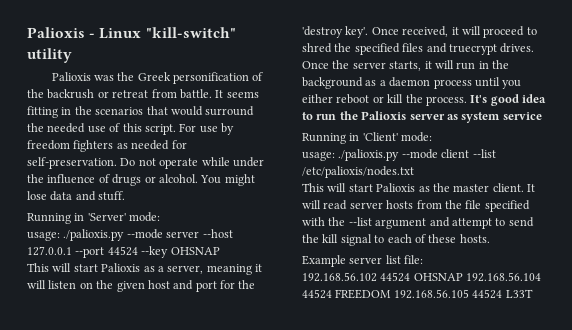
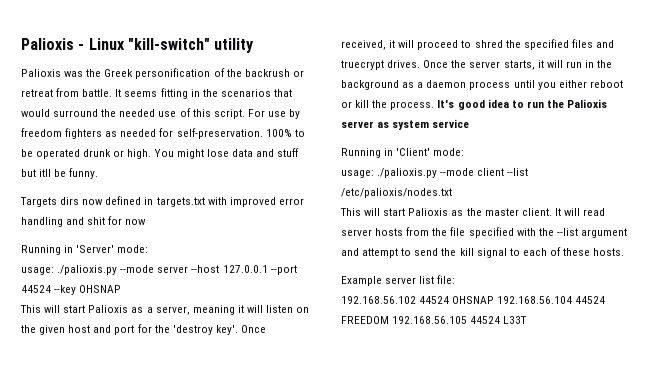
[120,157,264,169] [27,174,198,186] Do not operate while under the influence of drugs or alcohol. -> [265,129,305,137] [21,149,152,159] 100% to be operated drunk or high.
[98,191,126,201] stuff. -> [277,148,300,157] [21,168,99,179] [20,196,304,207] [21,216,147,227] stuff but itll be funny. // Targets dirs now defined in targets.txt with improved error handling and shit for now

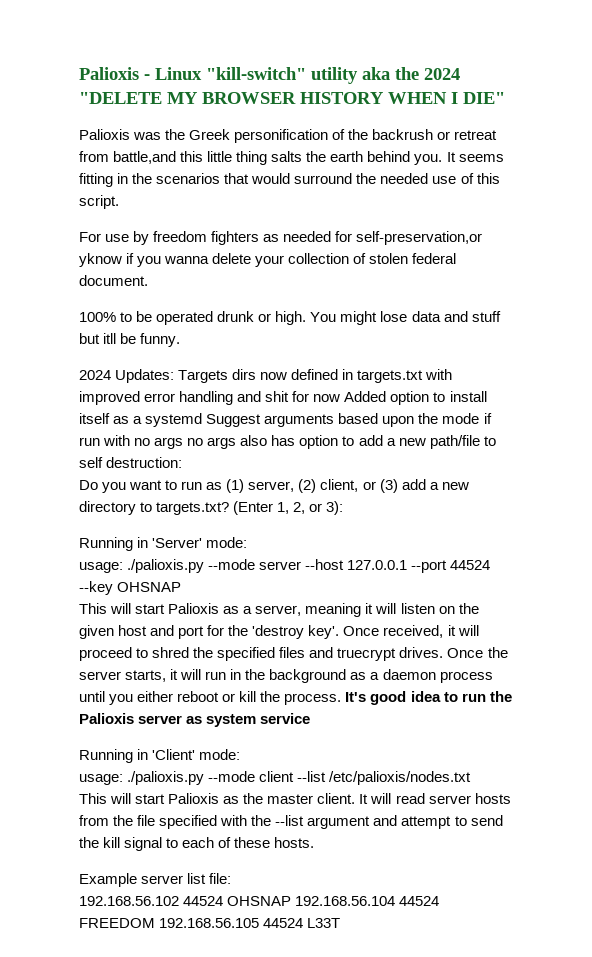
(255, 45) none -> [362,67,460,80] [79,92,505,104] aka the 2024 "DELETE MY BROWSER HISTORY WHEN I DIE"
[82,89,113,97] battle. -> [113,151,443,165] battle,and this little thing salts the earth behind you.
(245, 114) none -> (119, 202) //
[176,128,263,139] self-preservation. -> [356,231,483,245] [79,253,457,267] [79,275,148,286] self-preservation,or yknow if you wanna delete your collection of stolen federal document. //
(99, 173) none -> [79,369,175,383] 2024 Updates:
(147, 222) none -> [344,391,487,405] [79,413,492,427] [79,435,496,449] [79,457,183,468] [79,479,469,493] [79,501,344,515] Added option to install itself as a systemd Suggest arguments based upon the mode if run with no args no args also has option to add a new path/file to self destruction: // Do you want to run as (1) server, (2) client, or (3) add a new directory to targets.txt? (Enter 1, 2, or 3):

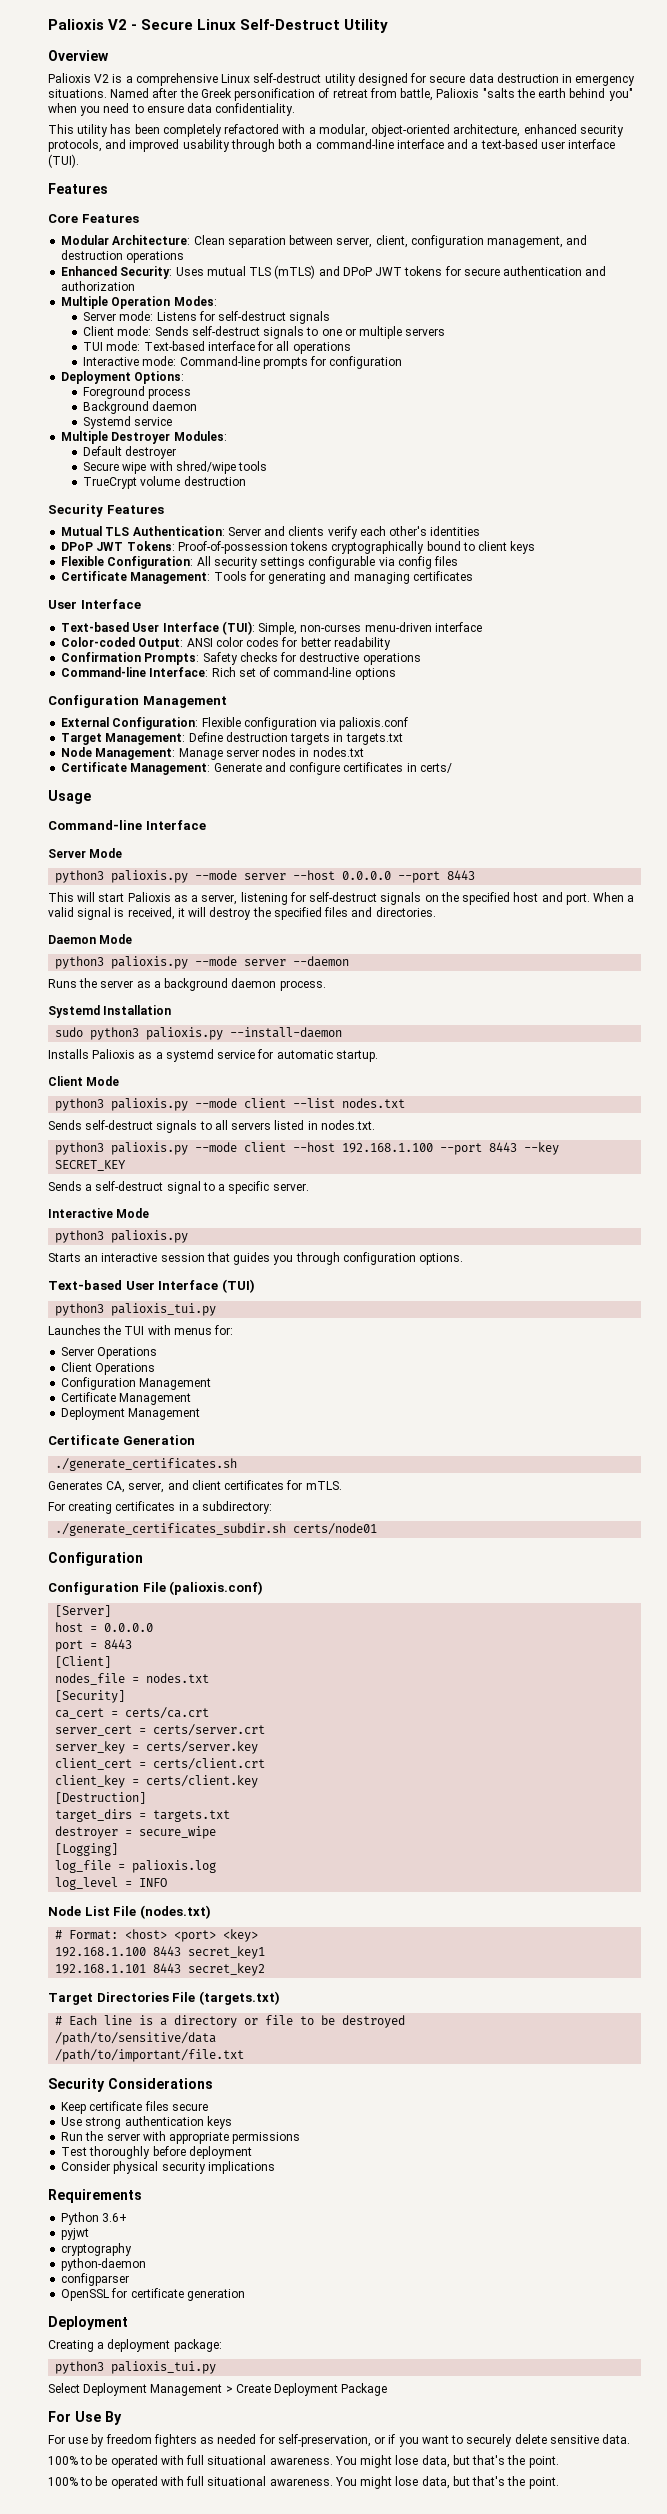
[79,67,460,84] [79,92,505,104] [79,129,498,143] [79,151,504,165] [79,173,500,187] [79,195,119,209] Palioxis - Linux "kill-switch" utility aka the 2024 "DELETE MY BROWSER HISTORY WHEN I DIE" // Palioxis was the Greek personification of the backrush or retreat from battle,and this little thing salts the earth behind you. It seems fitting in the scenarios that would surround the needed use of this script. -> [48,19,389,33] [48,50,109,61] [48,73,636,86] [48,88,633,101] [48,103,296,116] [48,124,624,137] [48,139,616,152] [48,154,79,168] [48,183,108,194] [48,214,139,223] [61,235,588,248] [61,250,185,263] [61,265,607,279] [61,281,136,291] [61,296,217,309] [83,311,331,324] [83,326,446,339] [83,341,351,354] [83,356,403,369] [61,371,185,384] [83,386,192,399] [83,401,198,414] [83,416,173,429] [61,431,227,444] [83,446,177,459] [83,461,268,474] [83,476,246,489] [48,504,164,517] [61,526,481,539] [61,541,536,554] [61,556,459,569] [61,571,473,584] [48,599,141,609] [61,621,482,635] [61,637,391,650] [61,652,421,665] [61,667,396,680] [48,695,227,708] [61,717,409,730] [61,732,403,745] [61,747,364,760] [61,762,452,775] [48,790,91,804] [48,820,206,830] [48,848,123,858] [55,870,476,883] [48,892,635,905] [48,907,436,920] [48,934,133,944] [55,956,350,969] [48,978,326,991] [48,1005,172,1018] [55,1027,343,1040] [48,1049,378,1062] [48,1076,120,1086] [55,1098,406,1111] [48,1120,375,1133] [55,1142,560,1155] [55,1160,127,1171] [48,1181,309,1194] [48,1208,150,1218] [55,1230,189,1243] [48,1252,464,1265] [48,1279,255,1293] [55,1303,217,1316] [48,1325,234,1335] [61,1347,158,1359] [61,1362,156,1375] [61,1377,212,1390] [61,1392,192,1405] [61,1407,201,1420] [48,1435,195,1445] [55,1458,238,1471] [48,1480,342,1493] [48,1501,273,1514] [55,1523,378,1536] [48,1552,143,1566] [48,1581,264,1595] [55,1605,112,1617] [55,1622,154,1632] [55,1639,133,1652] [55,1656,112,1668] [55,1673,210,1685] [55,1690,126,1703] [55,1707,210,1719] [55,1724,266,1736] [55,1741,259,1754] [55,1758,266,1770] [55,1775,259,1788] [55,1792,147,1804] [55,1809,231,1822] [55,1826,217,1839] [55,1843,119,1856] [55,1860,217,1873] [55,1877,168,1890] [48,1905,211,1919] [55,1929,259,1942] [55,1946,266,1959] [55,1963,266,1976] [48,1991,280,2005] [55,2015,406,2028] [55,2032,217,2045] [55,2049,245,2062] [48,2078,213,2092] [61,2101,208,2114] [61,2116,232,2129] [61,2131,301,2144] [61,2146,252,2159] [61,2161,275,2174] [48,2189,142,2203] [61,2212,128,2225] [61,2228,90,2240] [61,2243,133,2256] [61,2258,147,2271] [61,2273,130,2286] [61,2288,245,2301] [48,2316,128,2330] [48,2339,222,2352] [55,2361,217,2374] [48,2383,388,2396] [48,2411,122,2425] Palioxis V2 - Secure Linux Self-Destruct Utility // Overview // Palioxis V2 is a comprehensive Linux self-destruct utility designed for secure data destruction in emergency situations. Named after the Greek personification of retreat from battle, Palioxis "salts the earth behind you" when you need to ensure data confidentiality. // This utility has been completely refactored with a modular, object-oriented architecture, enhanced security protocols, and improved usability through both a command-line interface and a text-based user interface (TUI). // Features // Core Features // Modular Architecture: Clean separation between server, client, configuration management, and destruction operations // Enhanced Security: Uses mutual TLS (mTLS) and DPoP JWT tokens for secure authentication and authorization // Multiple Operation Modes: // Server mode: Listens for self-destruct signals // Client mode: Sends self-destruct signals to one or multiple servers // TUI mode: Text-based interface for all operations // Interactive mode: Command-line prompts for configuration // Deployment Options: // Foreground process // Background daemon // Systemd service // Multiple Destroyer Modules: // Default destroyer // Secure wipe with shred/wipe tools // TrueCrypt volume destruction // Security Features // Mutual TLS Authentication: Server and clients verify each other's identities // DPoP JWT Tokens: Proof-of-possession tokens cryptographically bound to client keys // Flexible Configuration: All security settings configurable via config files // Certificate Management: Tools for generating and managing certificates // User Interface // Text-based User Interface (TUI): Simple, non-curses menu-driven interface // Color-coded Output: ANSI color codes for better readability // Confirmation Prompts: Safety checks for destructive operations // Command-line Interface: Rich set of command-line options // Configuration Management // External Configuration: Flexible configuration via palioxis.conf // Target Management: Define destruction targets in targets.txt // Node Management: Manage server nodes in nodes.txt // Certificate Management: Generate and configure certificates in certs/ // Usage // Command-line Interface // Server Mode // python3 palioxis.py --mode server --host 0.0.0.0 --port 8443 // This will start Palioxis as a server, listening for self-destruct signals on the specified host and port. When a valid signal is received, it will destroy the specified files and directories. // Daemon Mode // python3 palioxis.py --mode server --daemon // Runs the server as a background daemon process. // Systemd Installation // sudo python3 palioxis.py --install-daemon // Installs Palioxis as a systemd service for automatic startup. // Client Mode // python3 palioxis.py --mode client --list nodes.txt // Sends self-destruct signals to all servers listed in nodes.txt. // python3 palioxis.py --mode client --host 192.168.1.100 --port 8443 --key SECRET_KEY // Sends a self-destruct signal to a specific server. // Interactive Mode // python3 palioxis.py // Starts an interactive session that guides you through configuration options. // Text-based User Interface (TUI) // python3 palioxis_tui.py // Launches the TUI with menus for: // Server Operations // Client Operations // Configuration Management // Certificate Management // Deployment Management // Certificate Generation // ./generate_certificates.sh // Generates CA, server, and client certificates for mTLS. // For creating certificates in a subdirectory: // ./generate_certificates_subdir.sh certs/node01 // Configuration // Configuration File (palioxis.conf) // [Server] // host = 0.0.0.0 // port = 8443 // [Client] // nodes_file = nodes.txt // [Security] // ca_cert = certs/ca.crt // server_cert = certs/server.crt // server_key = certs/server.key // client_cert = certs/client.crt // client_key = certs/client.key // [Destruction] // target_dirs = targets.txt // destroyer = secure_wipe // [Logging] // log_file = palioxis.log // log_level = INFO // Node List File (nodes.txt) // # Format: <host> <port> <key> // 192.168.1.100 8443 secret_key1 // 192.168.1.101 8443 secret_key2 // Target Directories File (targets.txt) // # Each line is a directory or file to be destroyed // /path/to/sensitive/data // /path/to/important/file.txt // Security Considerations // Keep certificate files secure // Use strong authentication keys // Run the server with appropriate permissions // Test thoroughly before deployment // Consider physical security implications // Requirements // Python 3.6+ // pyjwt // cryptography // python-daemon // configparser // OpenSSL for certificate generation // Deployment // Creating a deployment package: // python3 palioxis_tui.py // Select Deployment Management > Create Deployment Package // For Use By
[356,231,483,245] [79,253,457,267] [79,275,148,286] [79,311,501,325] [79,333,181,347] [79,369,453,383] [79,391,487,405] [79,413,492,427] [79,435,496,449] [79,457,183,468] [79,479,469,493] [79,501,344,515] [79,537,248,551] [79,559,491,573] [79,581,182,595] [79,603,479,617] [79,625,479,639] [79,647,508,661] [79,669,493,683] [79,691,512,705] [79,713,311,727] [79,749,241,763] [79,771,472,785] [79,793,511,804] [79,815,503,829] [79,837,315,851] [79,873,232,887] [79,896,440,906] [79,918,341,928] self-preservation,or yknow if you wanna delete your collection of stolen federal document. // 100% to be operated drunk or high. You might lose data and stuff but itll be funny. // 2024 Updates: Targets dirs now defined in targets.txt with improved error handling and shit for now Added option to install itself as a systemd Suggest arguments based upon the mode if run with no args no args also has option to add a new path/file to self destruction: // Do you want to run as (1) server, (2) client, or (3) add a new directory to targets.txt? (Enter 1, 2, or 3): // Running in 'Server' mode: // usage: ./palioxis.py --mode server --host 127.0.0.1 --port 44524 --key OHSNAP // This will start Palioxis as a server, meaning it will listen on the given host and port for the 'destroy key'. Once received, it will proceed to shred the specified files and truecrypt drives. Once the server starts, it will run in the background as a daemon process until you either reboot or kill the process. It's good idea to run the Palioxis server as system service // Running in 'Client' mode: // usage: ./palioxis.py --mode client --list /etc/palioxis/nodes.txt // This will start Palioxis as the master client. It will read server hosts from the file specified with the --list argument and attempt to send the kill signal to each of these hosts. // Example server list file: // 192.168.56.102 44524 OHSNAP 192.168.56.104 44524 FREEDOM 192.168.56.105 44524 L33T -> [277,2434,631,2447] [48,2455,559,2468] [48,2476,559,2489] self-preservation, or if you want to securely delete sensitive data. // 100% to be operated with full situational awareness. You might lose data, but that's the point. // 100% to be operated with full situational awareness. You might lose data, but that's the point.

